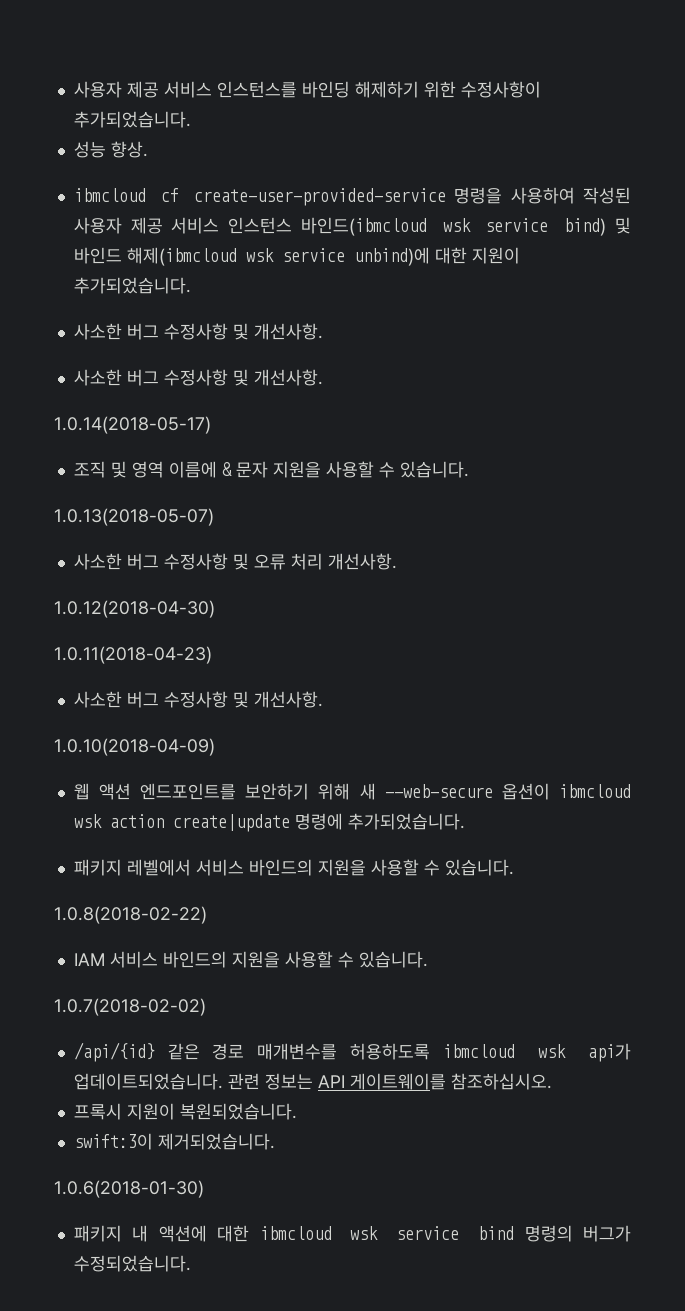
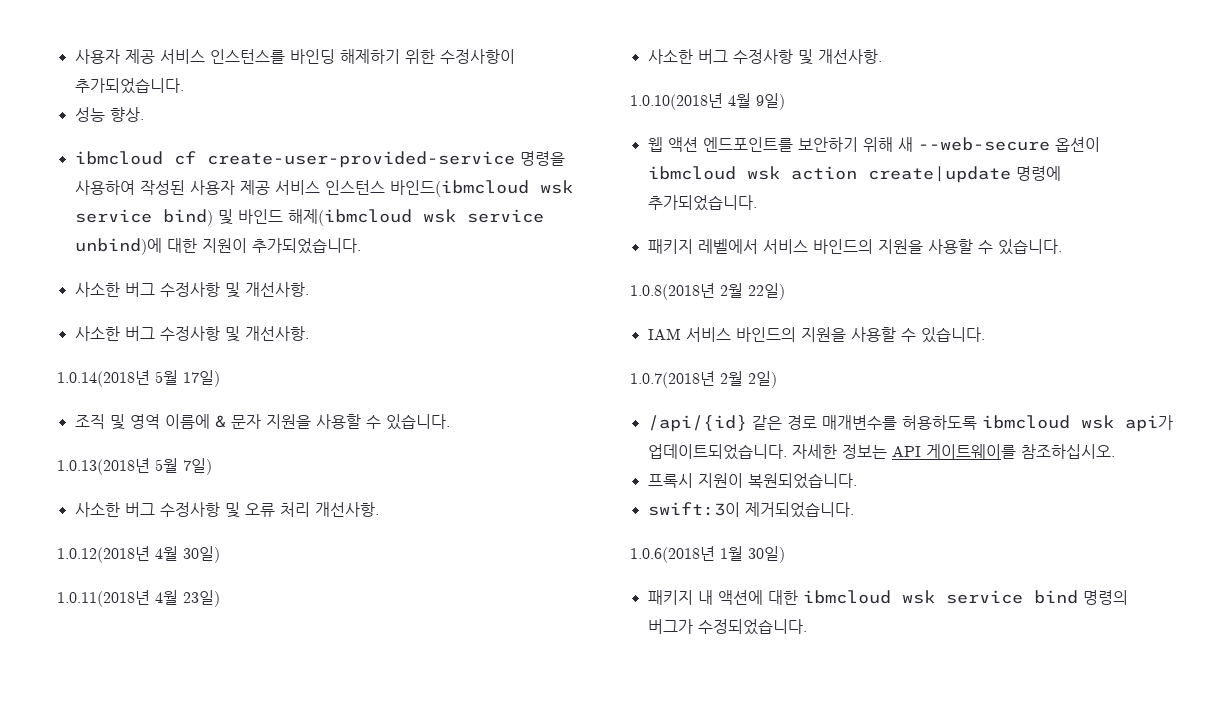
[54,416,211,434] 1.0.14(2018-05-17) -> [57,370,220,387] 1.0.14(2018년 5월 17일)
[54,508,214,526] 1.0.13(2018-05-07) -> [57,458,212,475] 1.0.13(2018년 5월 7일)
[54,600,215,618] [54,646,212,664] [73,691,323,708] [54,738,215,756] 1.0.12(2018-04-30) // 1.0.11(2018-04-23) // 사소한 버그 수정사항 및 개선사항. // 1.0.10(2018-04-09) -> [57,546,220,563] [57,590,220,607] [647,49,882,65] [630,93,785,110] 1.0.12(2018년 4월 30일) // 1.0.11(2018년 4월 23일) // 사소한 버그 수정사항 및 개선사항. // 1.0.10(2018년 4월 9일)
[54,906,207,924] 1.0.8(2018-02-22) -> [630,283,785,300] 1.0.8(2018년 2월 22일)
[54,998,206,1016] 1.0.7(2018-02-02) -> [630,371,777,388] 1.0.7(2018년 2월 2일)
[227,1073,260,1090] 관련 -> [791,444,837,459] 자세한
[54,1180,204,1198] 1.0.6(2018-01-30) -> [630,546,785,563] 1.0.6(2018년 1월 30일)

